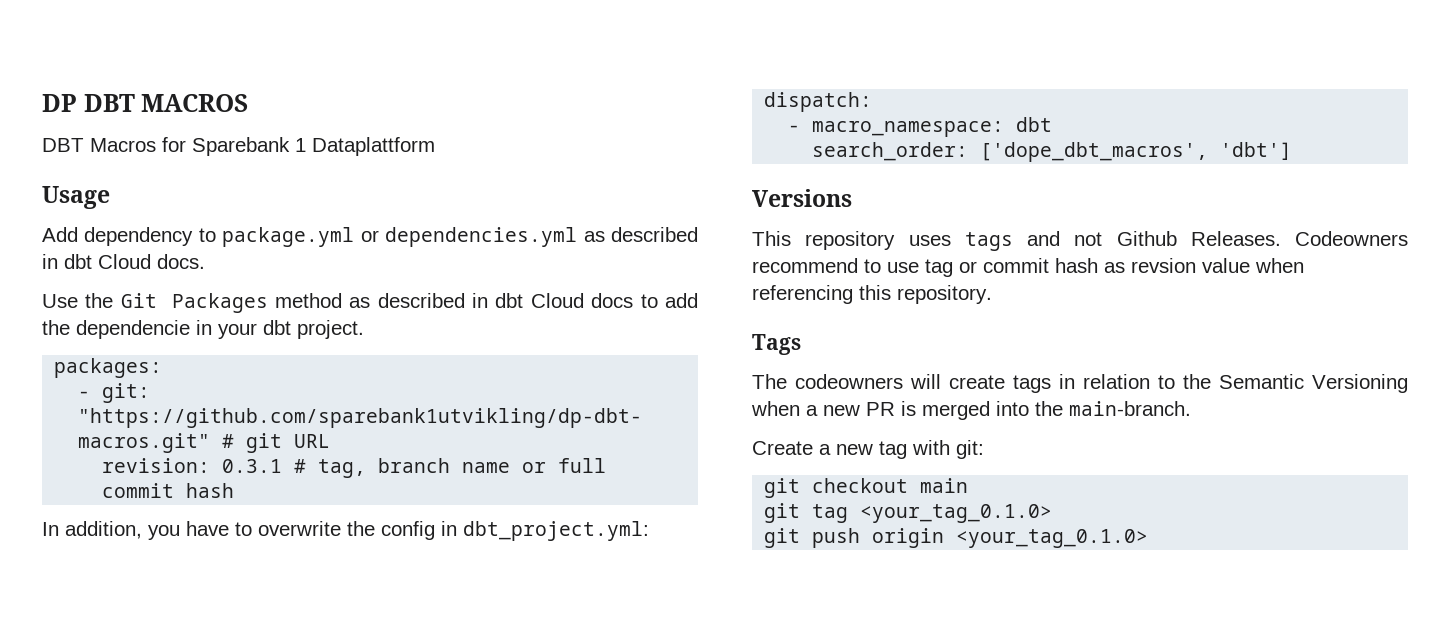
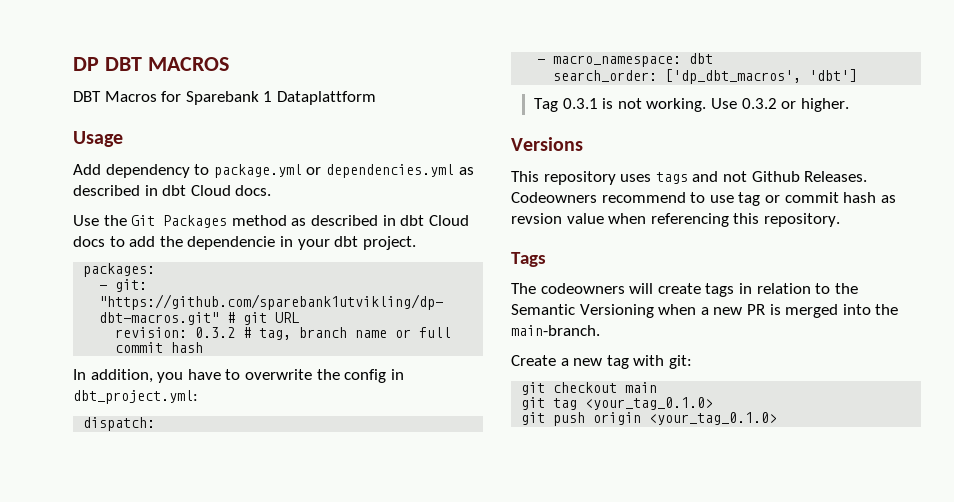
[222,459,283,473] 0.3.1 -> [195,327,236,338] 0.3.2
[980,142,1209,162] ['dope_dbt_macros', -> [665,69,802,84] ['dp_dbt_macros',
(1293, 151) none -> [534,98,849,112] // Tag 0.3.1 is not working. Use 0.3.2 or higher.

